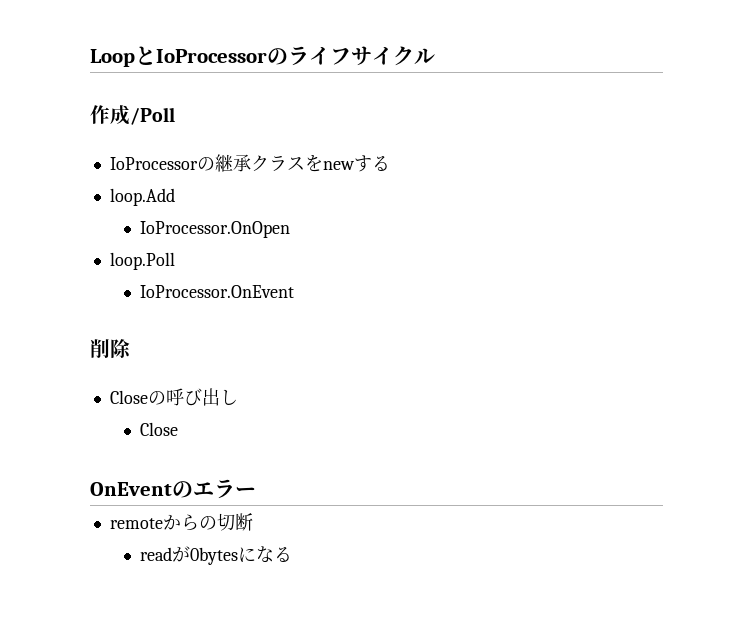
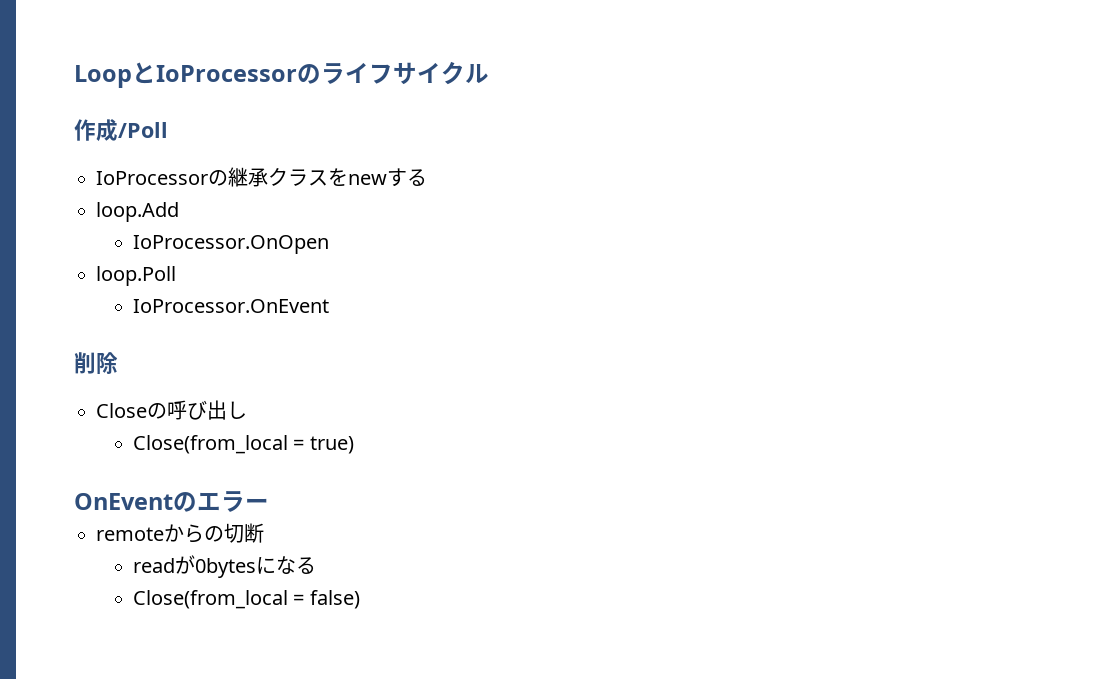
[139,422,178,436] Close -> [132,435,354,454] Close(from_local = true)
(292, 554) none -> [132,590,360,609] // Close(from_local = false)

